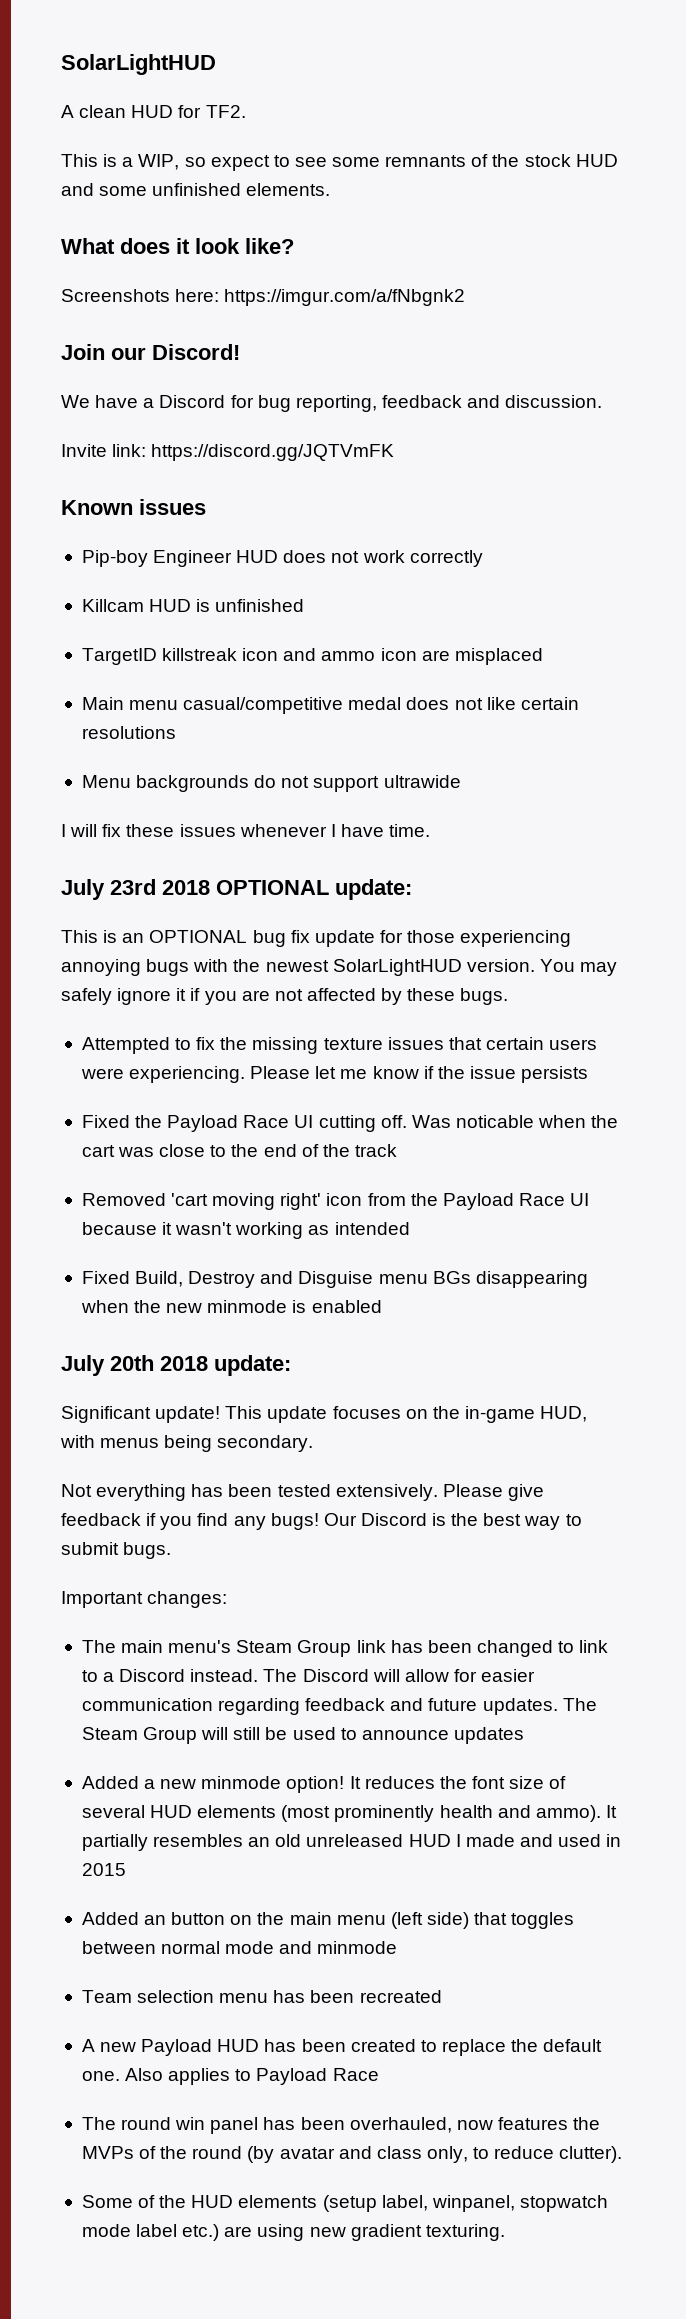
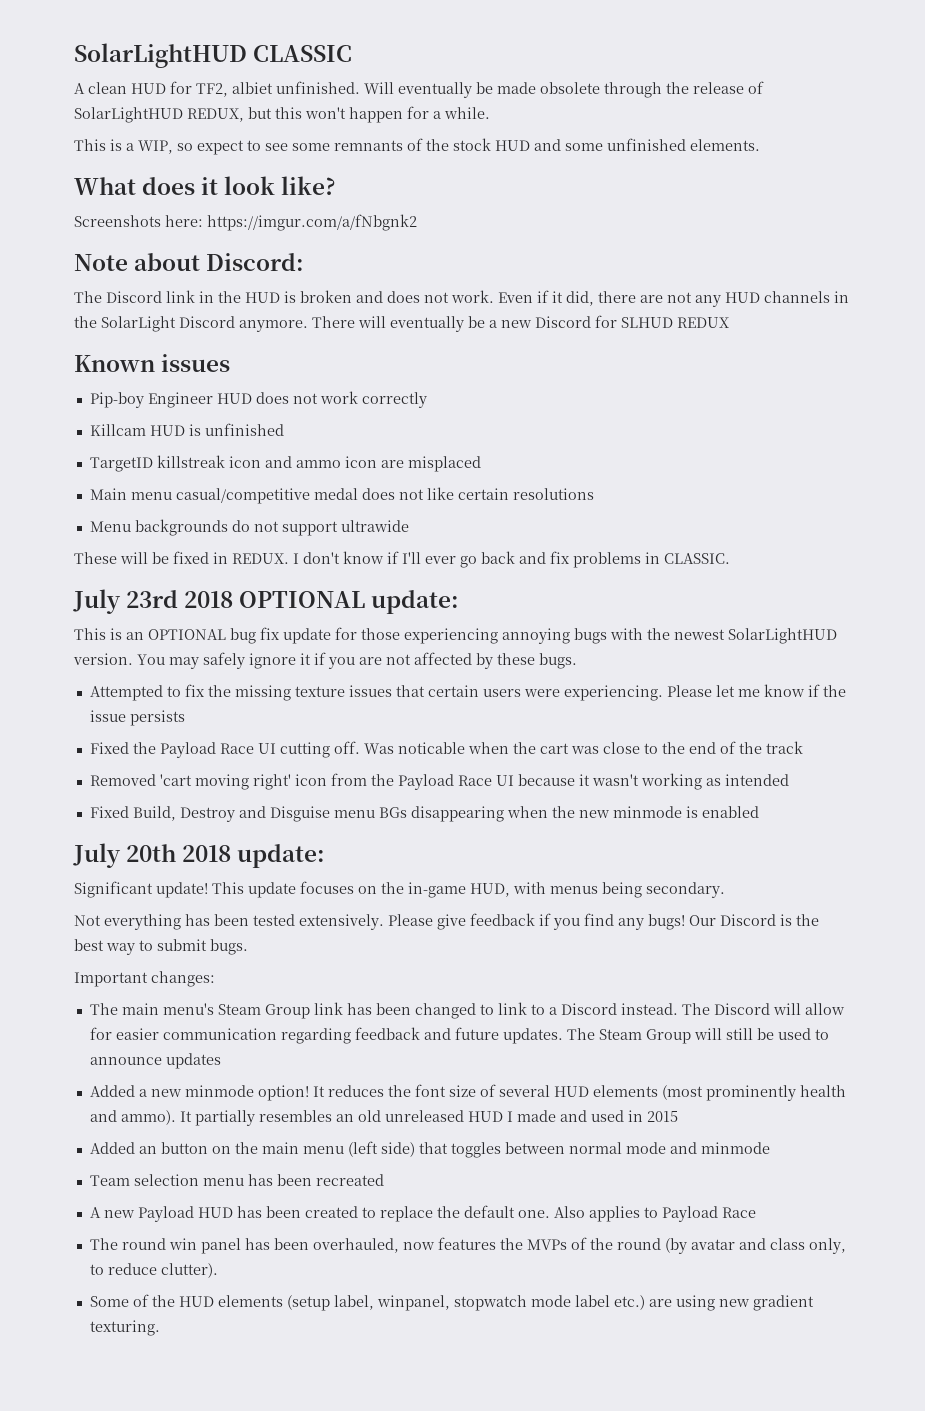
[61,54,216,75] SolarLightHUD -> [74,43,353,68] SolarLightHUD CLASSIC
[205,105,246,118] TF2. -> [196,81,764,98] [74,106,490,123] TF2, albiet unfinished. Will eventually be made obsolete through the release of SolarLightHUD REDUX, but this won't happen for a while.
[61,344,240,360] [61,395,603,412] [61,444,395,461] Join our Discord! // We have a Discord for bug reporting, feedback and discussion. // Invite link: https://discord.gg/JQTVmFK -> [74,253,305,271] [74,290,849,307] [74,315,729,332] Note about Discord: // The Discord link in the HUD is broken and does not work. Even if it did, there are not any HUD channels in the SolarLight Discord anymore. There will eventually be a new Discord for SLHUD REDUX
[61,824,431,837] I will fix these issues whenever I have time. -> [74,551,730,568] These will be fixed in REDUX. I don't know if I'll ever go back and fix problems in CLASSIC.

